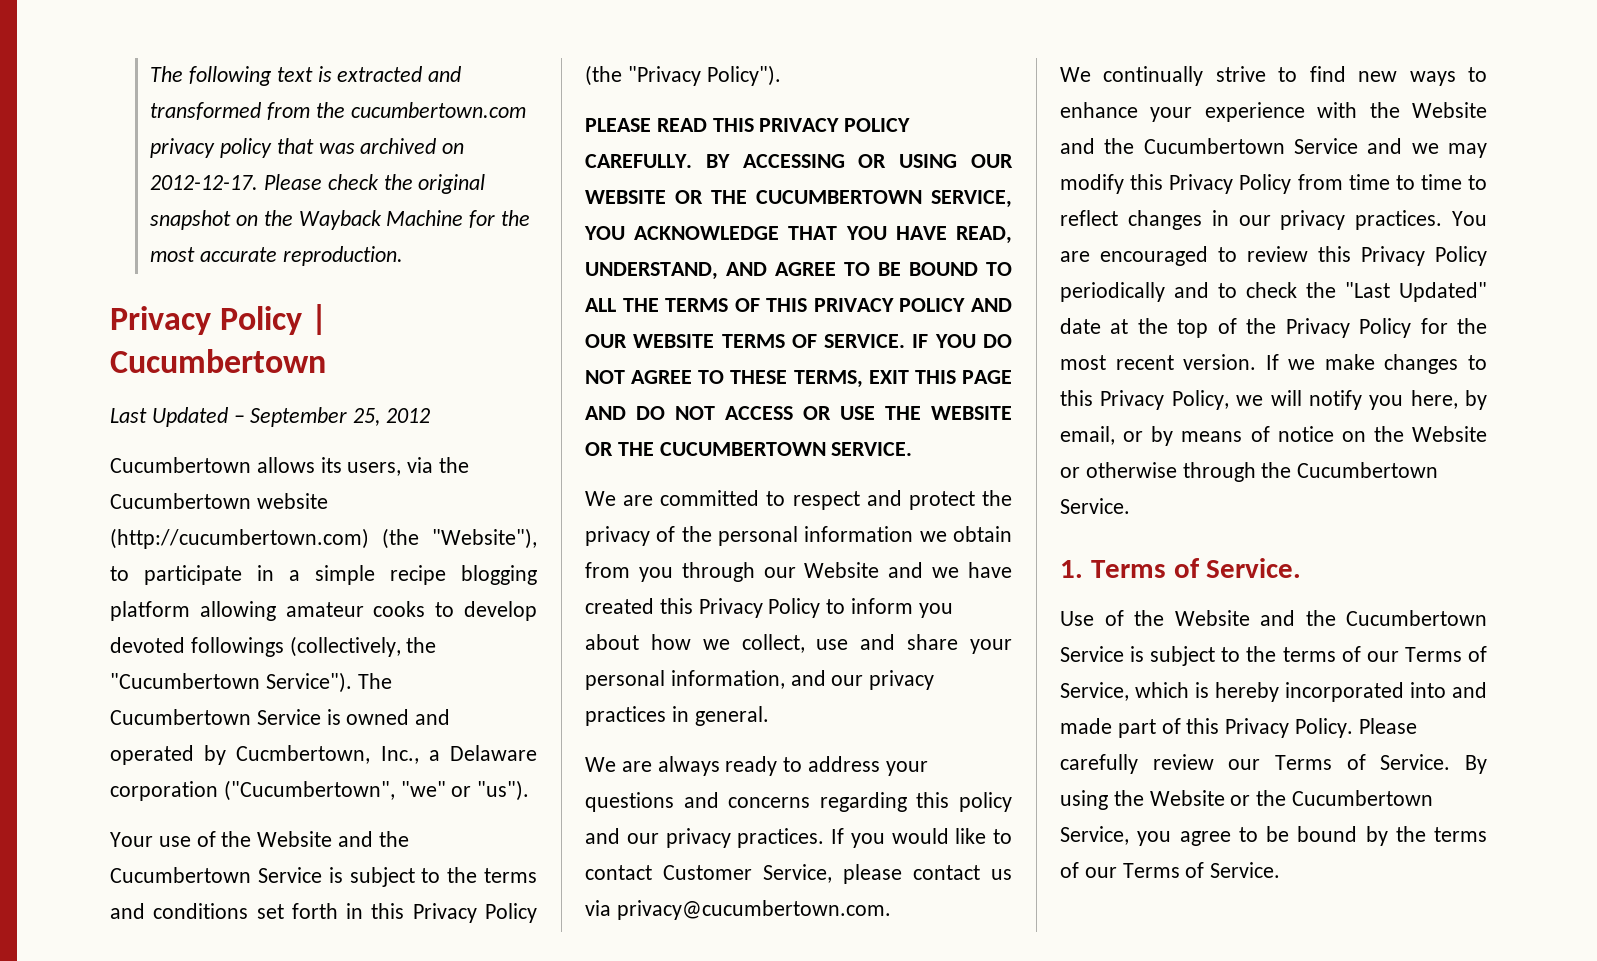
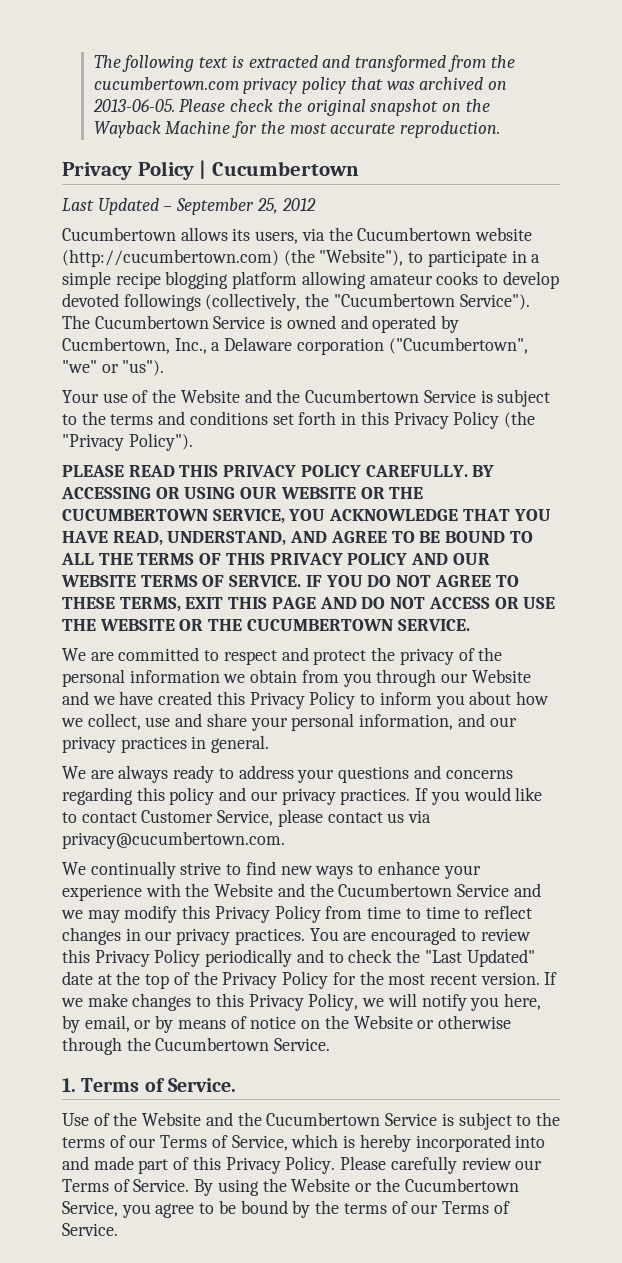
[150,175,259,190] 2012-12-17. -> [92,99,175,112] 2013-06-05.

